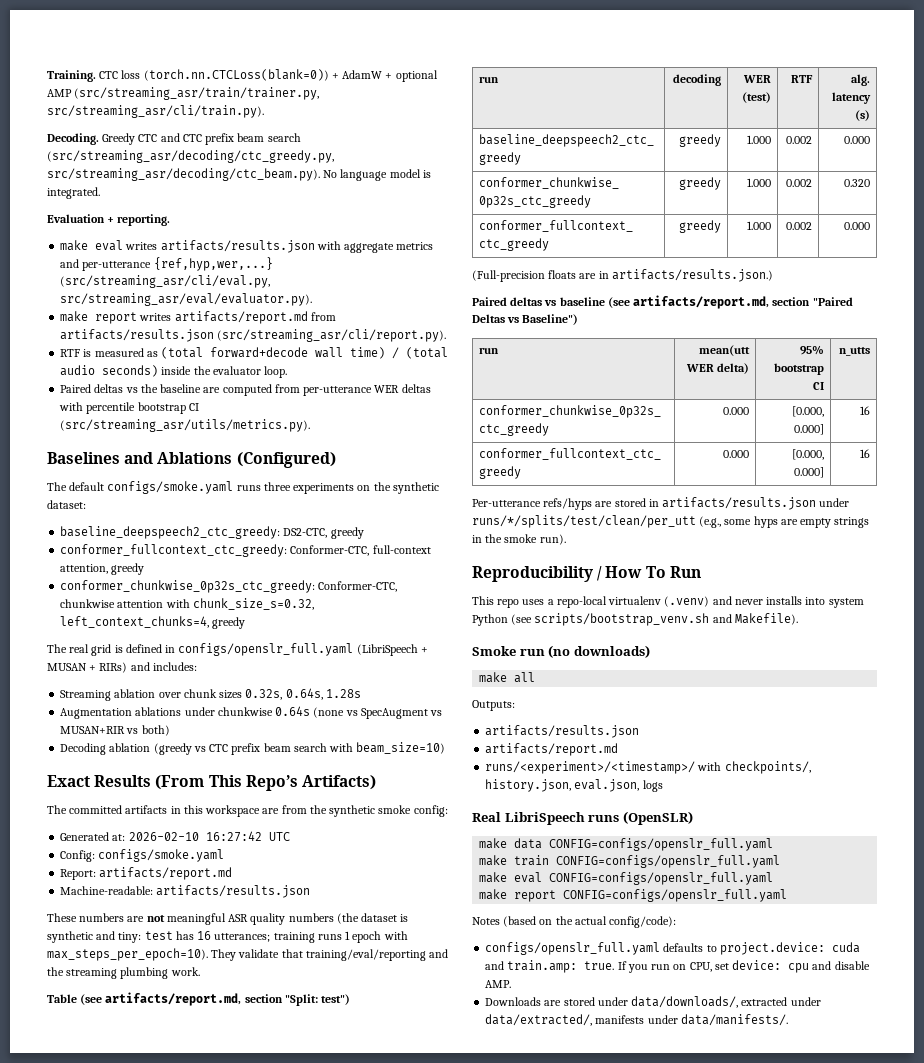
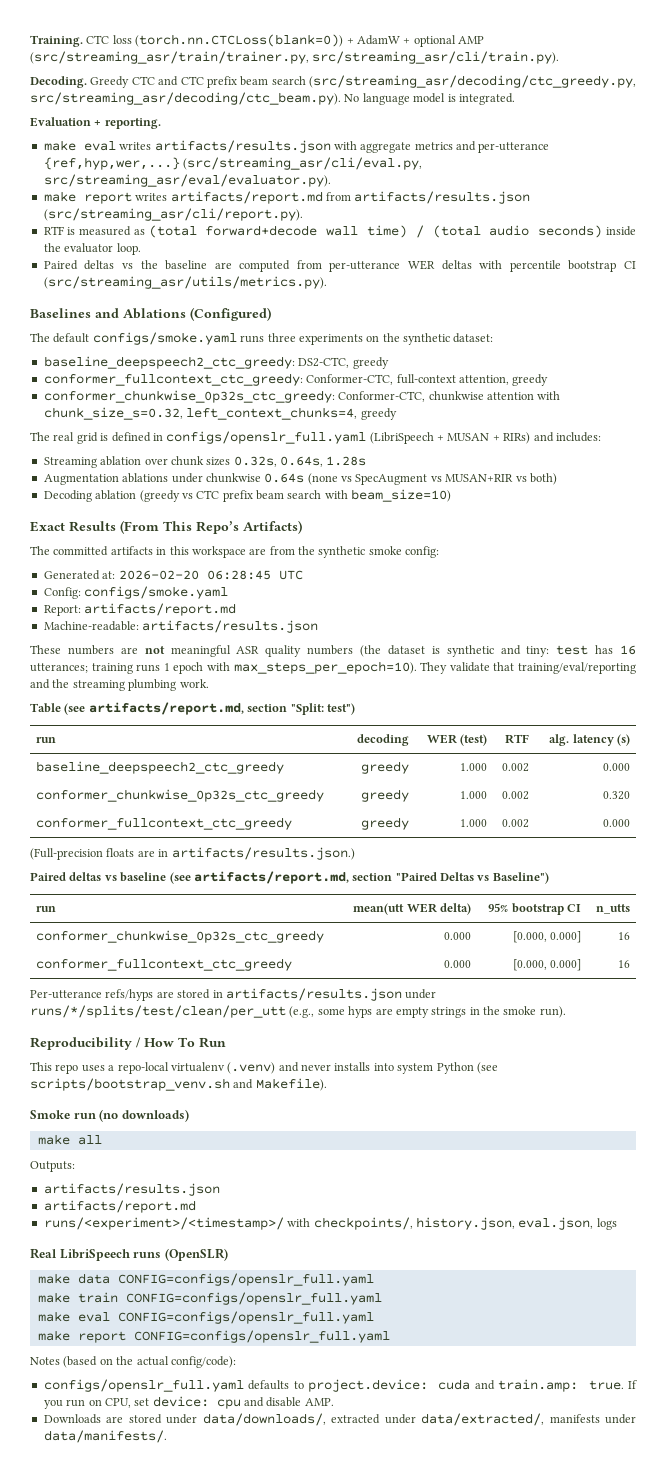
[128,831,262,842] 2026-02-10 16:27:42 -> [118,570,271,580] 2026-02-20 06:28:45

